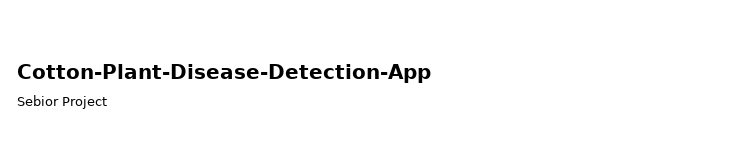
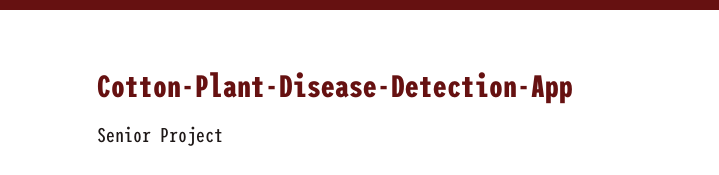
[17,95,59,106] Sebior -> [97,126,151,143] Senior

